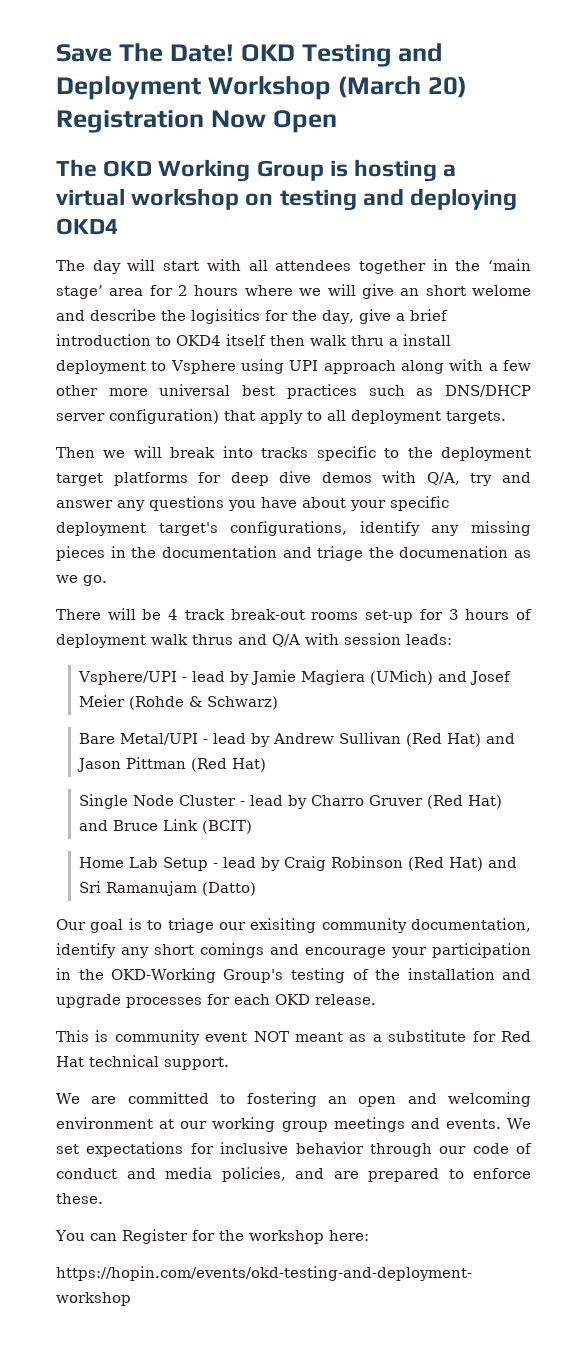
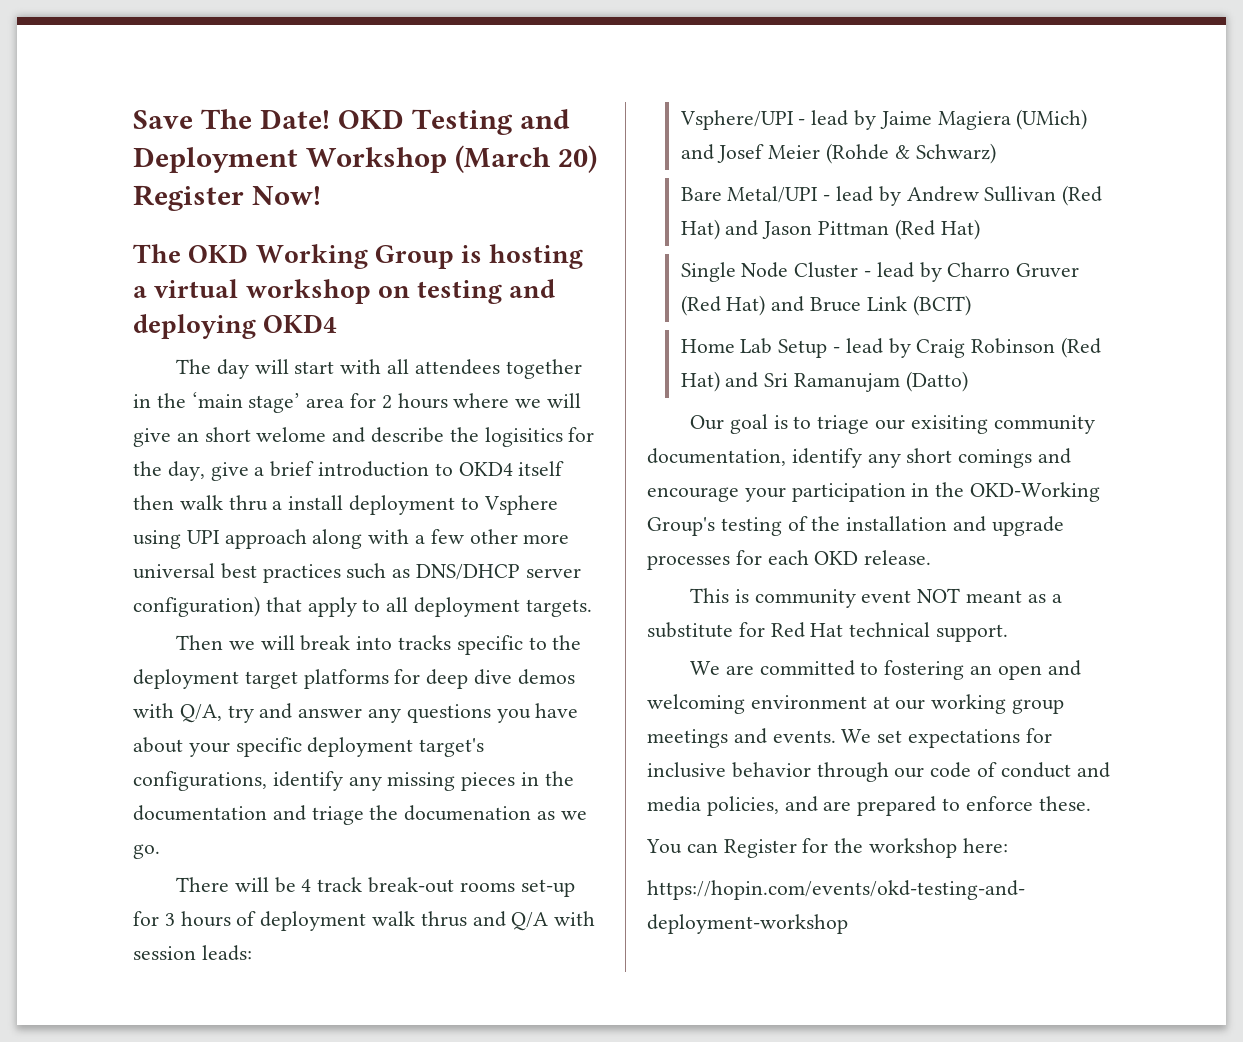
[56,110,337,133] Registration Now Open -> [133,185,321,211] Register Now!
[250,670,296,685] Jamie -> [879,111,932,129] Jaime

